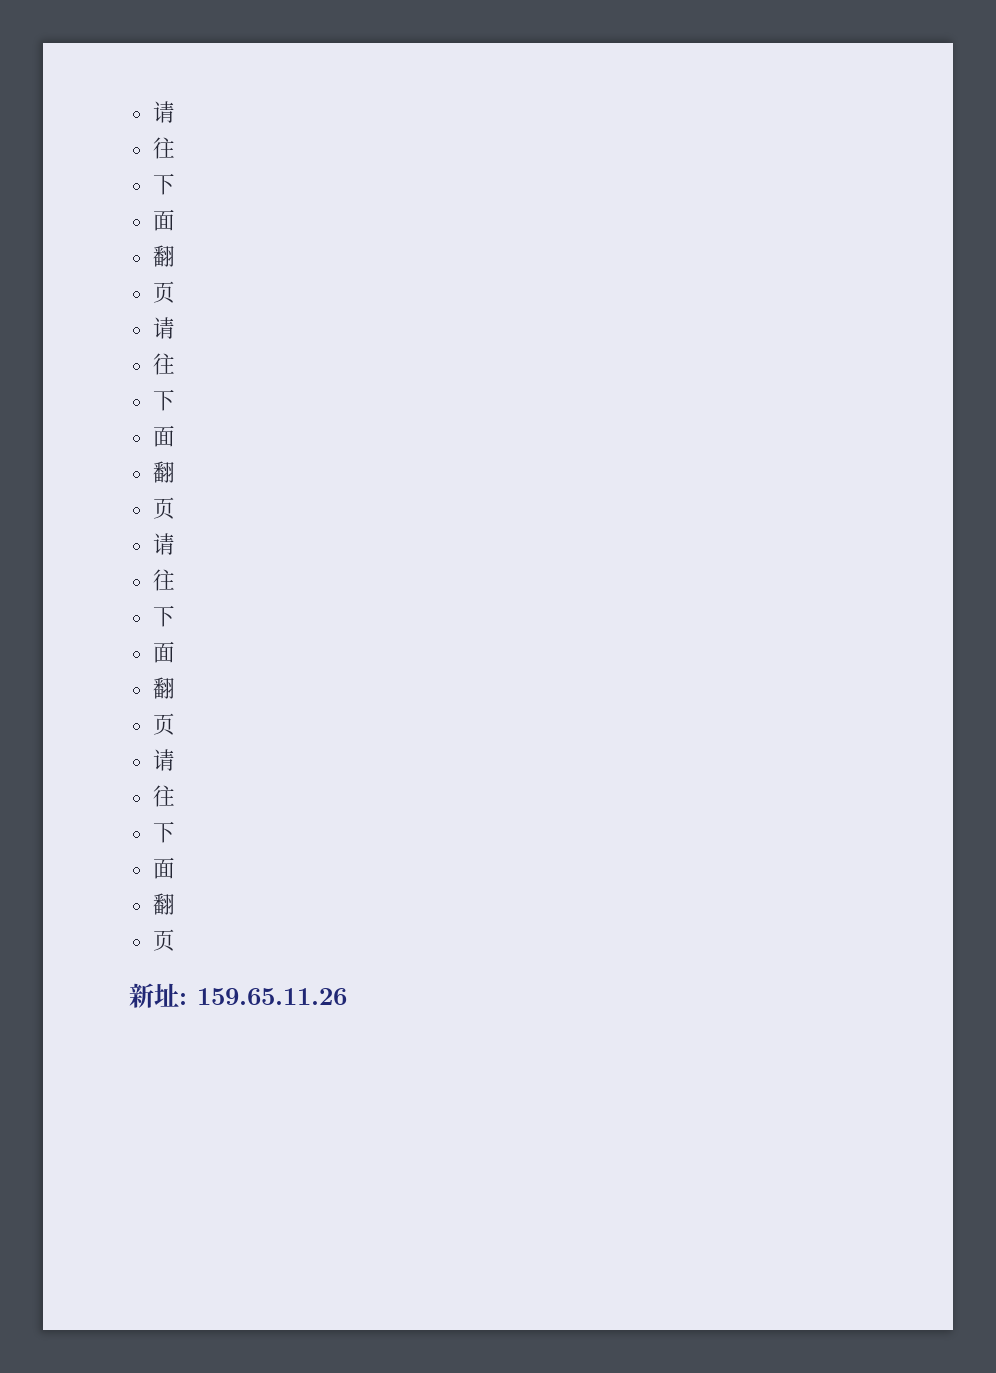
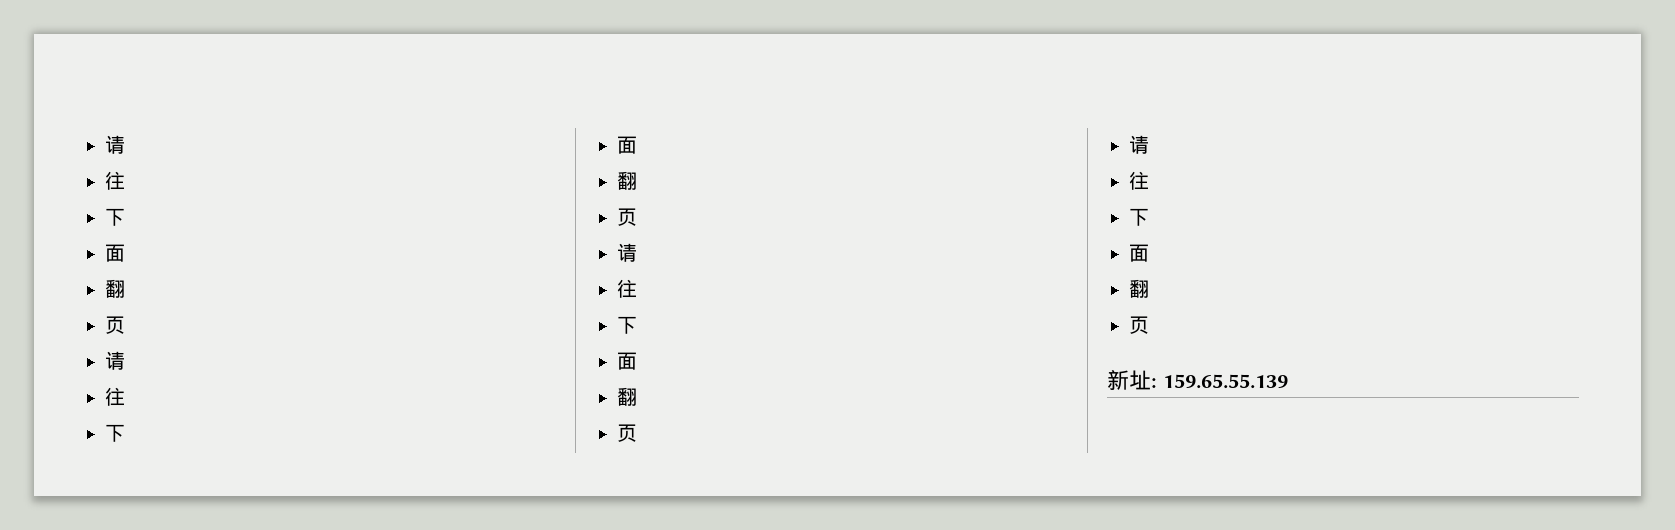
[197,988,347,1005] 159.65.11.26 -> [1163,374,1288,389] 159.65.55.139

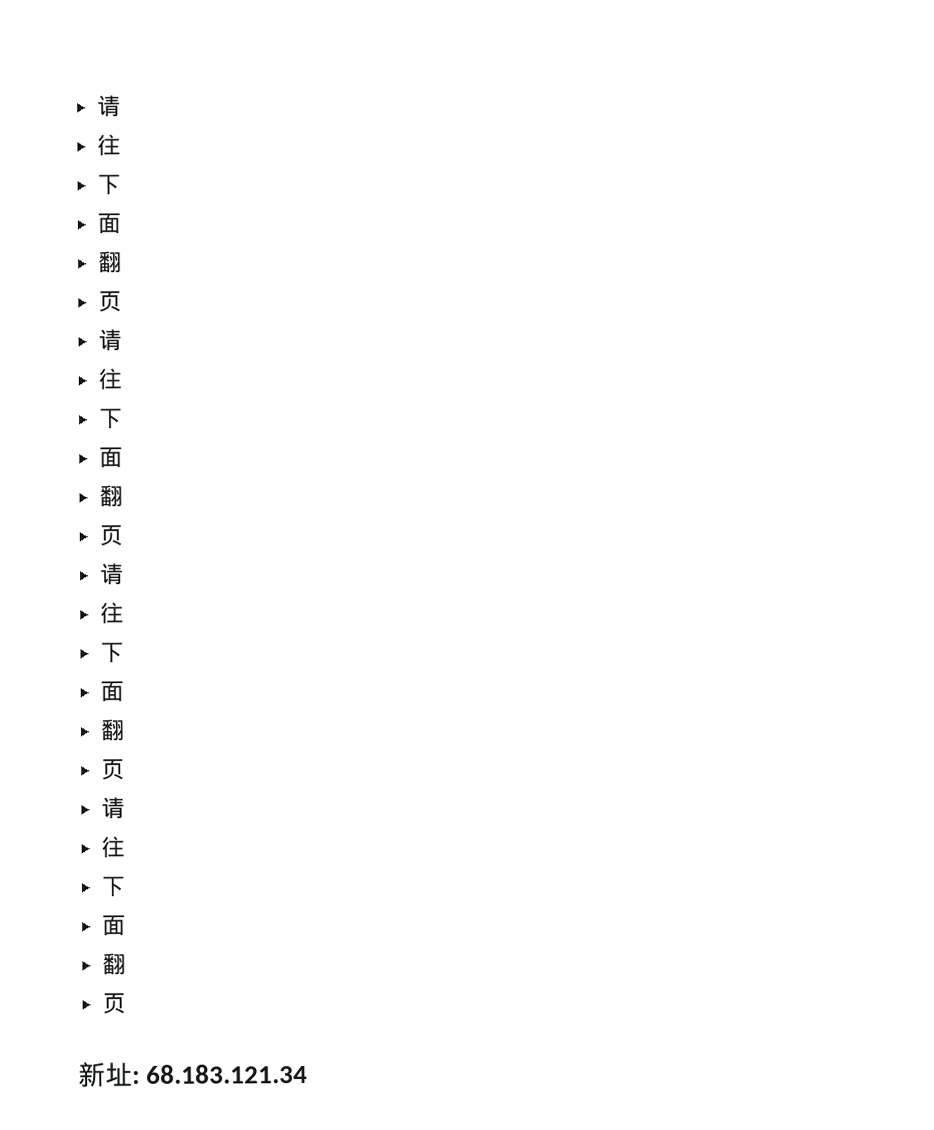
[1163,374,1288,389] 159.65.55.139 -> [146,1063,309,1084] 68.183.121.34

